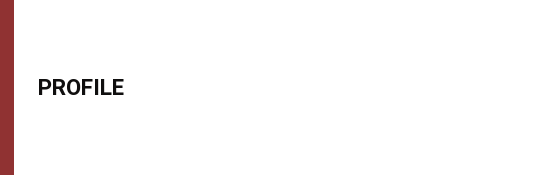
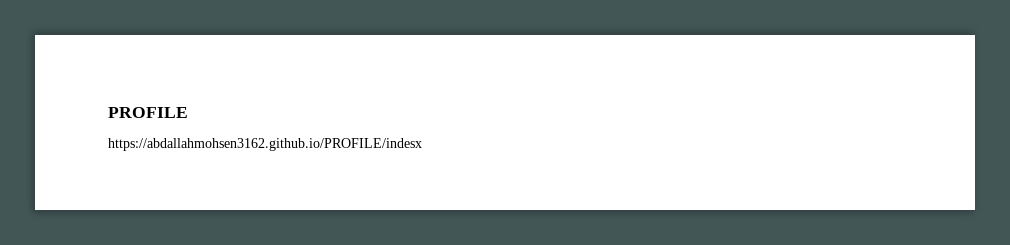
(124, 87) none -> [108,138,422,151] // https://abdallahmohsen3162.github.io/PROFILE/indesx

